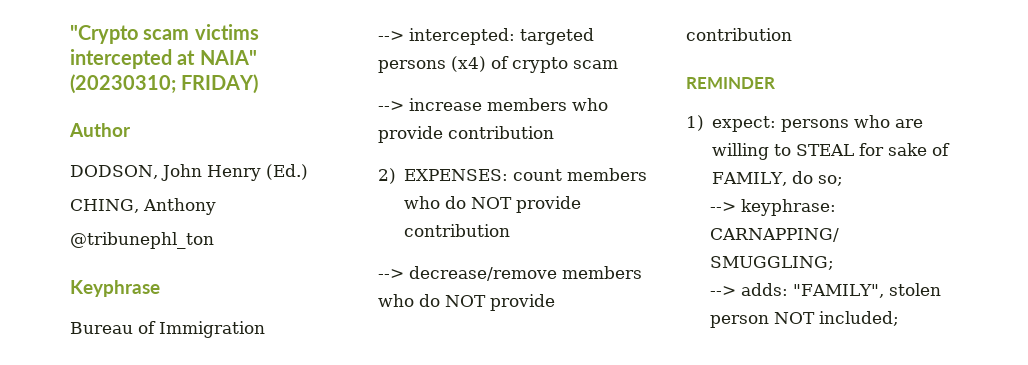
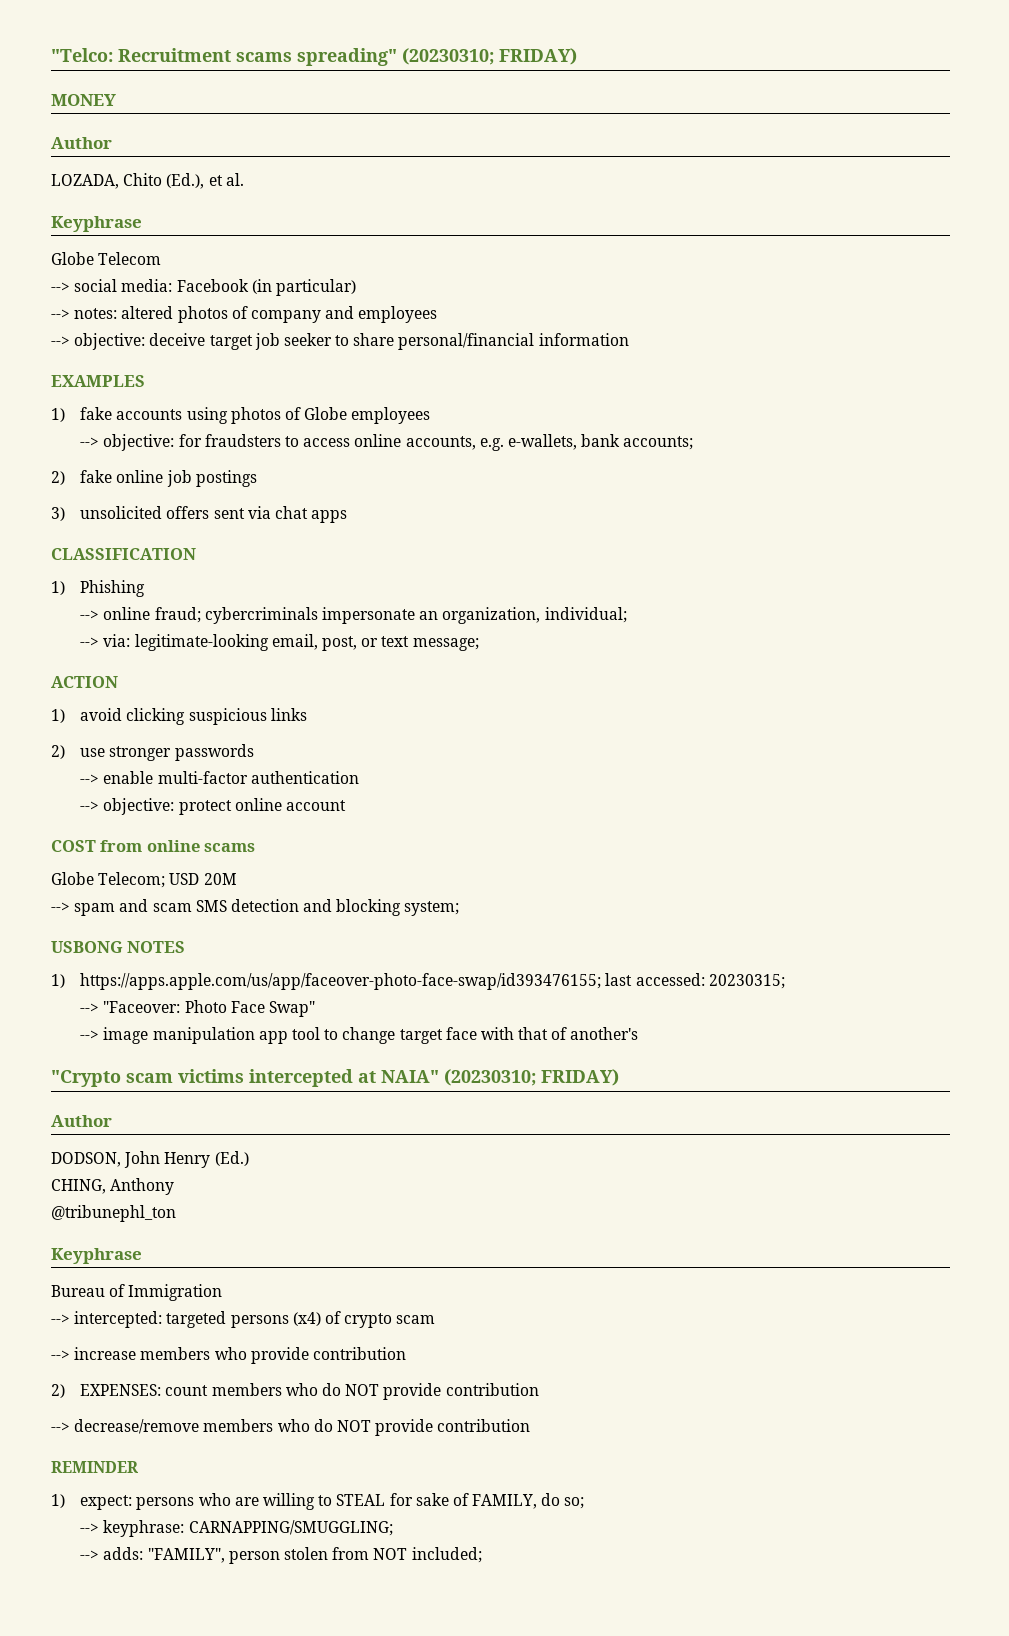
(70, 34) none -> [51,48,577,66] [51,94,116,106] [51,137,112,149] [51,173,244,189] [51,216,142,232] [51,252,162,265] [51,279,356,296] [51,306,438,323] [51,333,629,350] [51,375,145,387] [51,407,431,424] [80,434,694,451] [51,470,257,487] [51,506,348,523] [51,548,196,560] [51,580,146,597] [80,607,627,624] [80,634,479,651] [51,676,118,688] [51,708,307,725] [51,744,254,761] [80,771,359,784] [80,798,347,815] [51,840,256,852] [51,872,237,888] [51,899,460,916] [51,941,186,953] [51,973,785,990] [80,1000,316,1017] [80,1027,639,1044] "Telco: Recruitment scams spreading" (20230310; FRIDAY) // MONEY // Author // LOZADA, Chito (Ed.), et al. // Keyphrase // Globe Telecom // --> social media: Facebook (in particular) // --> notes: altered photos of company and employees // --> objective: deceive target job seeker to share personal/financial information // EXAMPLES // 1) fake accounts using photos of Globe employees // --> objective: for fraudsters to access online accounts, e.g. e-wallets, bank accounts; // 2) fake online job postings // 3) unsolicited offers sent via chat apps // CLASSIFICATION // 1) Phishing // --> online fraud; cybercriminals impersonate an organization, individual; // --> via: legitimate-looking email, post, or text message; // ACTION // 1) avoid clicking suspicious links // 2) use stronger passwords // --> enable multi-factor authentication // --> objective: protect online account // COST from online scams // Globe Telecom; USD 20M // --> spam and scam SMS detection and blocking system; // USBONG NOTES // 1) https://apps.apple.com/us/app/faceover-photo-face-swap/id393476155; last accessed: 20230315; // --> "Faceover: Photo Face Swap" // --> image manipulation app tool to change target face with that of another's //
[888,283,941,296] [709,315,769,328] stolen person -> [228,1547,370,1564] person stolen from

